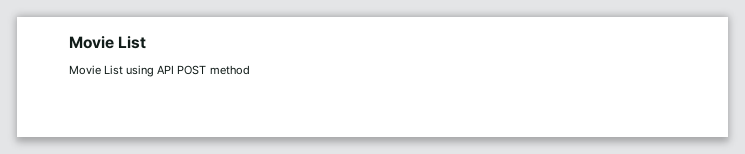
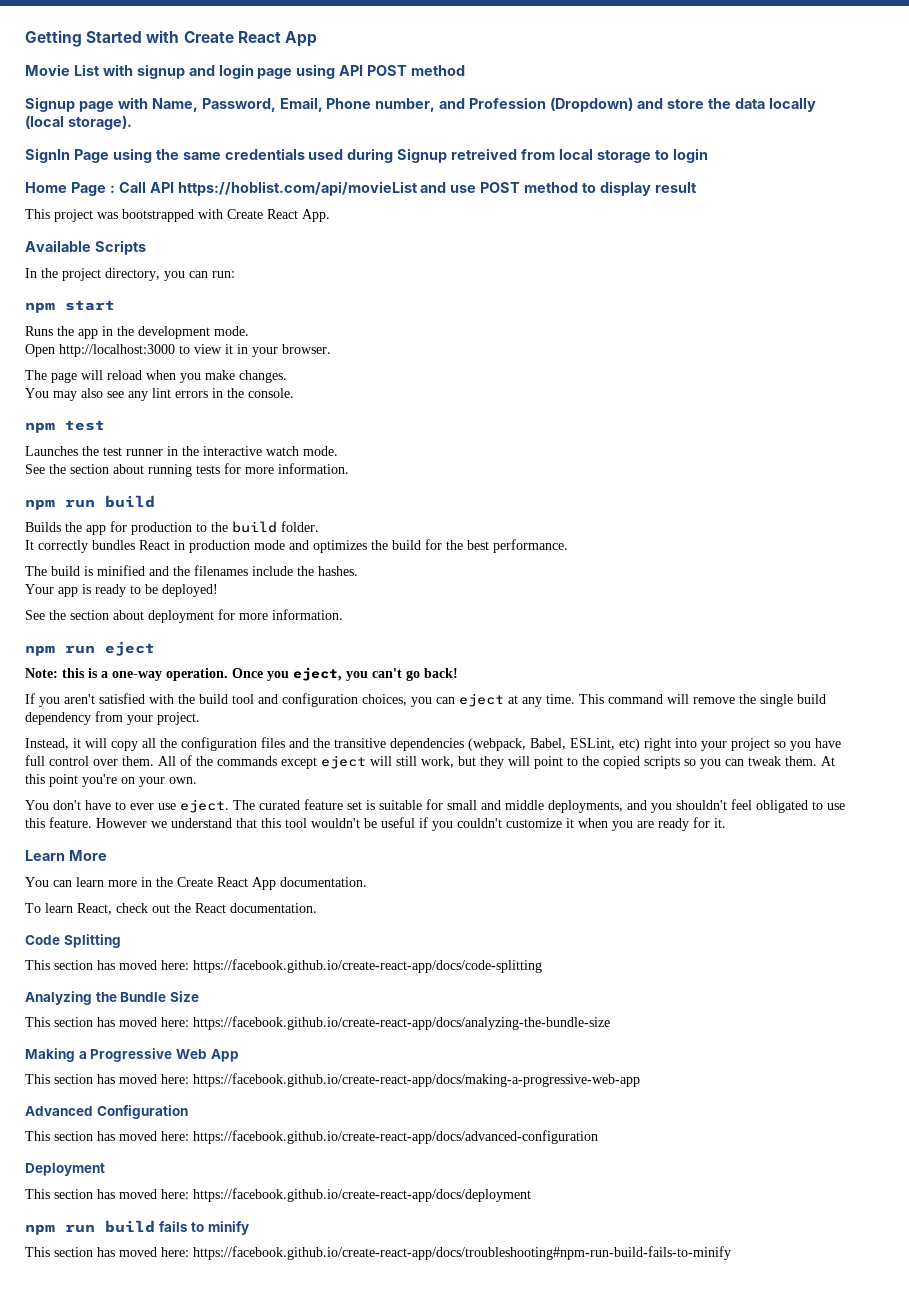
[69,36,147,49] [69,65,250,77] Movie List // Movie List using API POST method -> [25,30,317,47] [25,64,466,79] [25,97,816,112] [25,115,132,130] [25,148,708,163] [25,181,697,196] [25,209,330,222] [25,240,146,255] [25,268,235,281] [25,300,115,313] [25,326,249,339] [25,344,331,357] [25,370,287,383] [25,388,294,401] [25,420,105,433] [25,446,338,456] [25,463,349,477] [25,495,155,510] [25,521,319,535] [25,539,568,553] [25,565,358,576] [25,584,218,597] [25,609,343,623] [25,641,155,656] [25,667,458,681] [25,693,826,707] [25,711,200,725] [25,737,841,751] [25,755,835,769] [25,774,197,787] [25,799,845,813] [25,817,726,831] [25,850,107,861] [25,877,367,890] [25,903,317,915] [25,934,121,948] [25,959,542,973] [25,991,199,1005] [25,1016,610,1030] [25,1048,239,1062] [25,1073,640,1087] [25,1105,188,1119] [25,1130,598,1144] [25,1163,105,1176] [25,1188,531,1202] [25,1220,249,1235] [25,1246,731,1260] Getting Started with Create React App // Movie List with signup and login page using API POST method // Signup page with Name, Password, Email, Phone number, and Profession (Dropdown) and store the data locally (local storage). // SignIn Page using the same credentials used during Signup retreived from local storage to login // Home Page : Call API https://hoblist.com/api/movieList and use POST method to display result // This project was bootstrapped with Create React App. // Available Scripts // In the project directory, you can run: // npm start // Runs the app in the development mode. // Open http://localhost:3000 to view it in your browser. // The page will reload when you make changes. // You may also see any lint errors in the console. // npm test // Launches the test runner in the interactive watch mode. // See the section about running tests for more information. // npm run build // Builds the app for production to the build folder. // It correctly bundles React in production mode and optimizes the build for the best performance. // The build is minified and the filenames include the hashes. // Your app is ready to be deployed! // See the section about deployment for more information. // npm run eject // Note: this is a one-way operation. Once you eject, you can't go back! // If you aren't satisfied with the build tool and configuration choices, you can eject at any time. This command will remove the single build dependency from your project. // Instead, it will copy all the configuration files and the transitive dependencies (webpack, Babel, ESLint, etc) right into your project so you have full control over them. All of the commands except eject will still work, but they will point to the copied scripts so you can tweak them. At this point you're on your own. // You don't have to ever use eject. The curated feature set is suitable for small and middle deployments, and you shouldn't feel obligated to use this feature. However we understand that this tool wouldn't be useful if you couldn't customize it when you are ready for it. // Learn More // You can learn more in the Create React App documentation. // To learn React, check out the React documentation. // Code Splitting // This section has moved here: https://facebook.github.io/create-react-app/docs/code-splitting // Analyzing the Bundle Size // This section has moved here: https://facebook.github.io/create-react-app/docs/analyzing-the-bundle-size // Making a Progressive Web App // This section has moved here: https://facebook.github.io/create-react-app/docs/making-a-progressive-web-app // Advanced Configuration // This section has moved here: https://facebook.github.io/create-react-app/docs/advanced-configuration // Deployment // This section has moved here: https://facebook.github.io/create-react-app/docs/deployment // npm run build fails to minify // This section has moved here: https://facebook.github.io/create-react-app/docs/troubleshooting#npm-run-build-fails-to-minify

